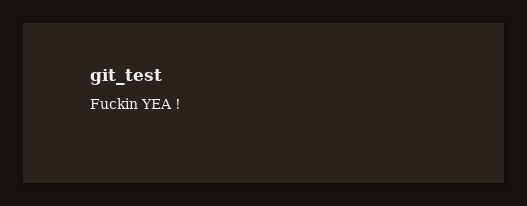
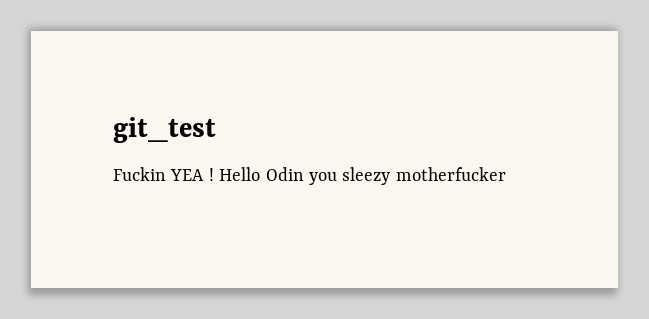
(181, 104) none -> [219,167,506,185] Hello Odin you sleezy motherfucker

